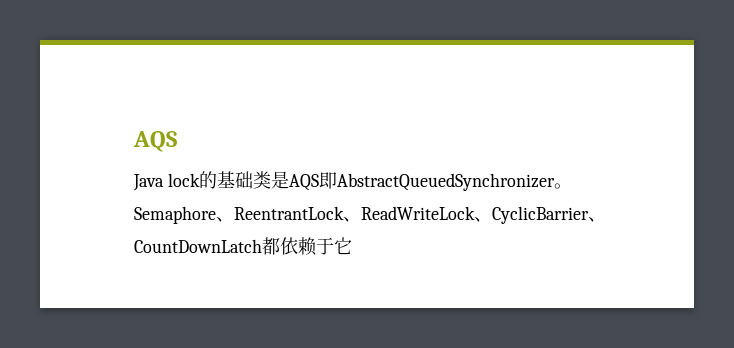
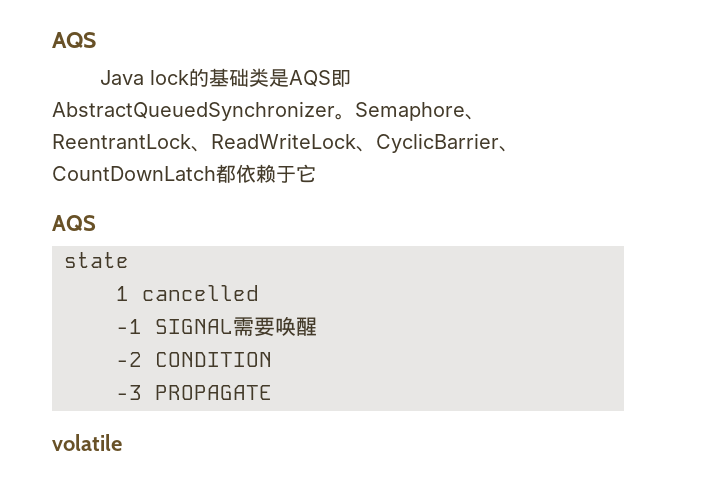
(352, 246) none -> [52,215,96,231] [64,252,129,268] [116,285,259,301] [116,316,317,336] [116,352,272,367] [116,385,272,400] [52,434,122,451] // AQS // state // 1 cancelled // -1 SIGNAL需要唤醒 // -2 CONDITION // -3 PROPAGATE // volatile

